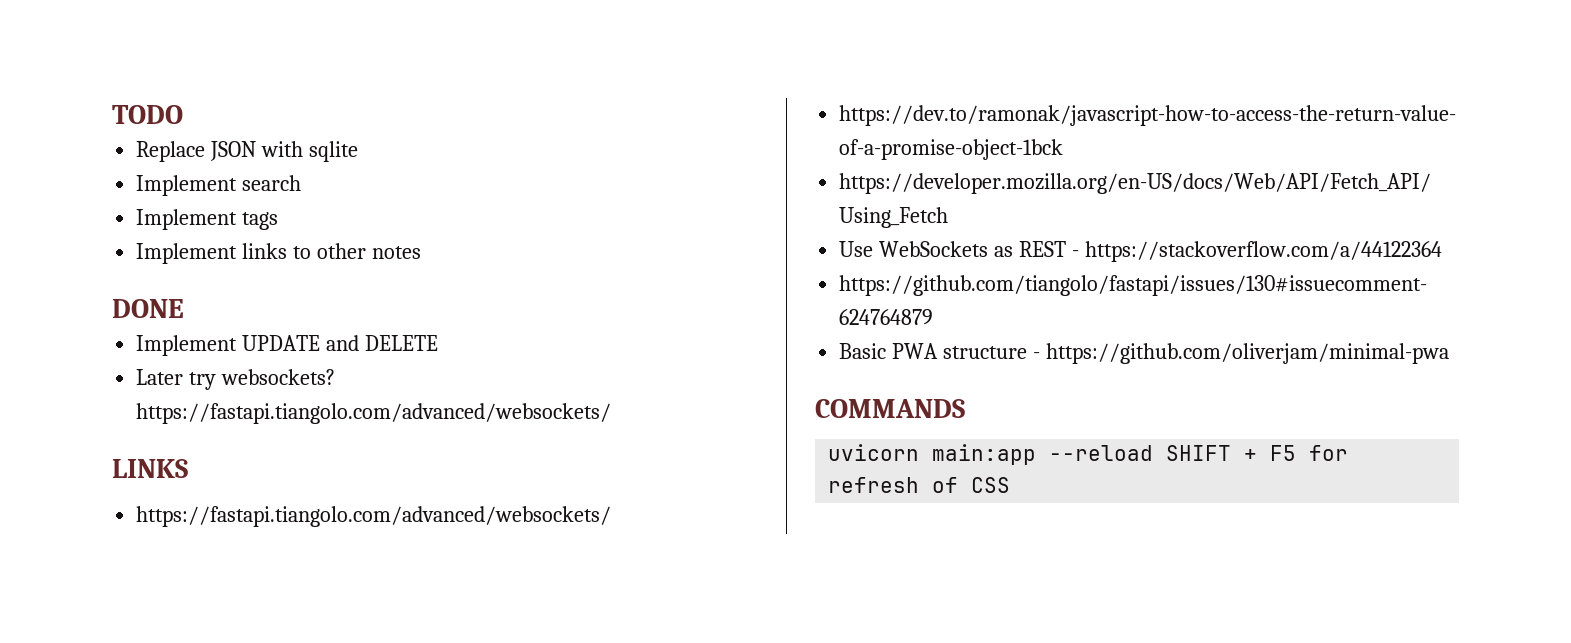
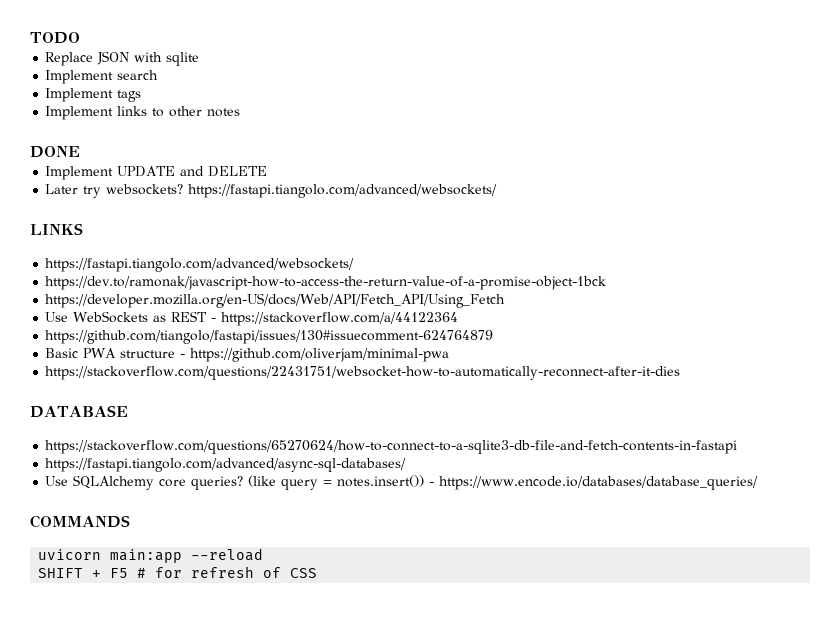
(1449, 353) none -> [45,366,681,380] [30,405,128,418] [45,440,738,454] [45,458,407,472] [45,475,759,490] // https://stackoverflow.com/questions/22431751/websocket-how-to-automatically-reconnect-after-it-dies // DATABASE // https://stackoverflow.com/questions/65270624/how-to-connect-to-a-sqlite3-db-file-and-fetch-contents-in-fastapi // https://fastapi.tiangolo.com/advanced/async-sql-databases/ // Use SQLAlchemy core queries? (like query = notes.insert()) - https://www.encode.io/databases/database_queries/
(1154, 453) none -> (264, 554) //
(1297, 453) none -> [137,568,147,578] #

